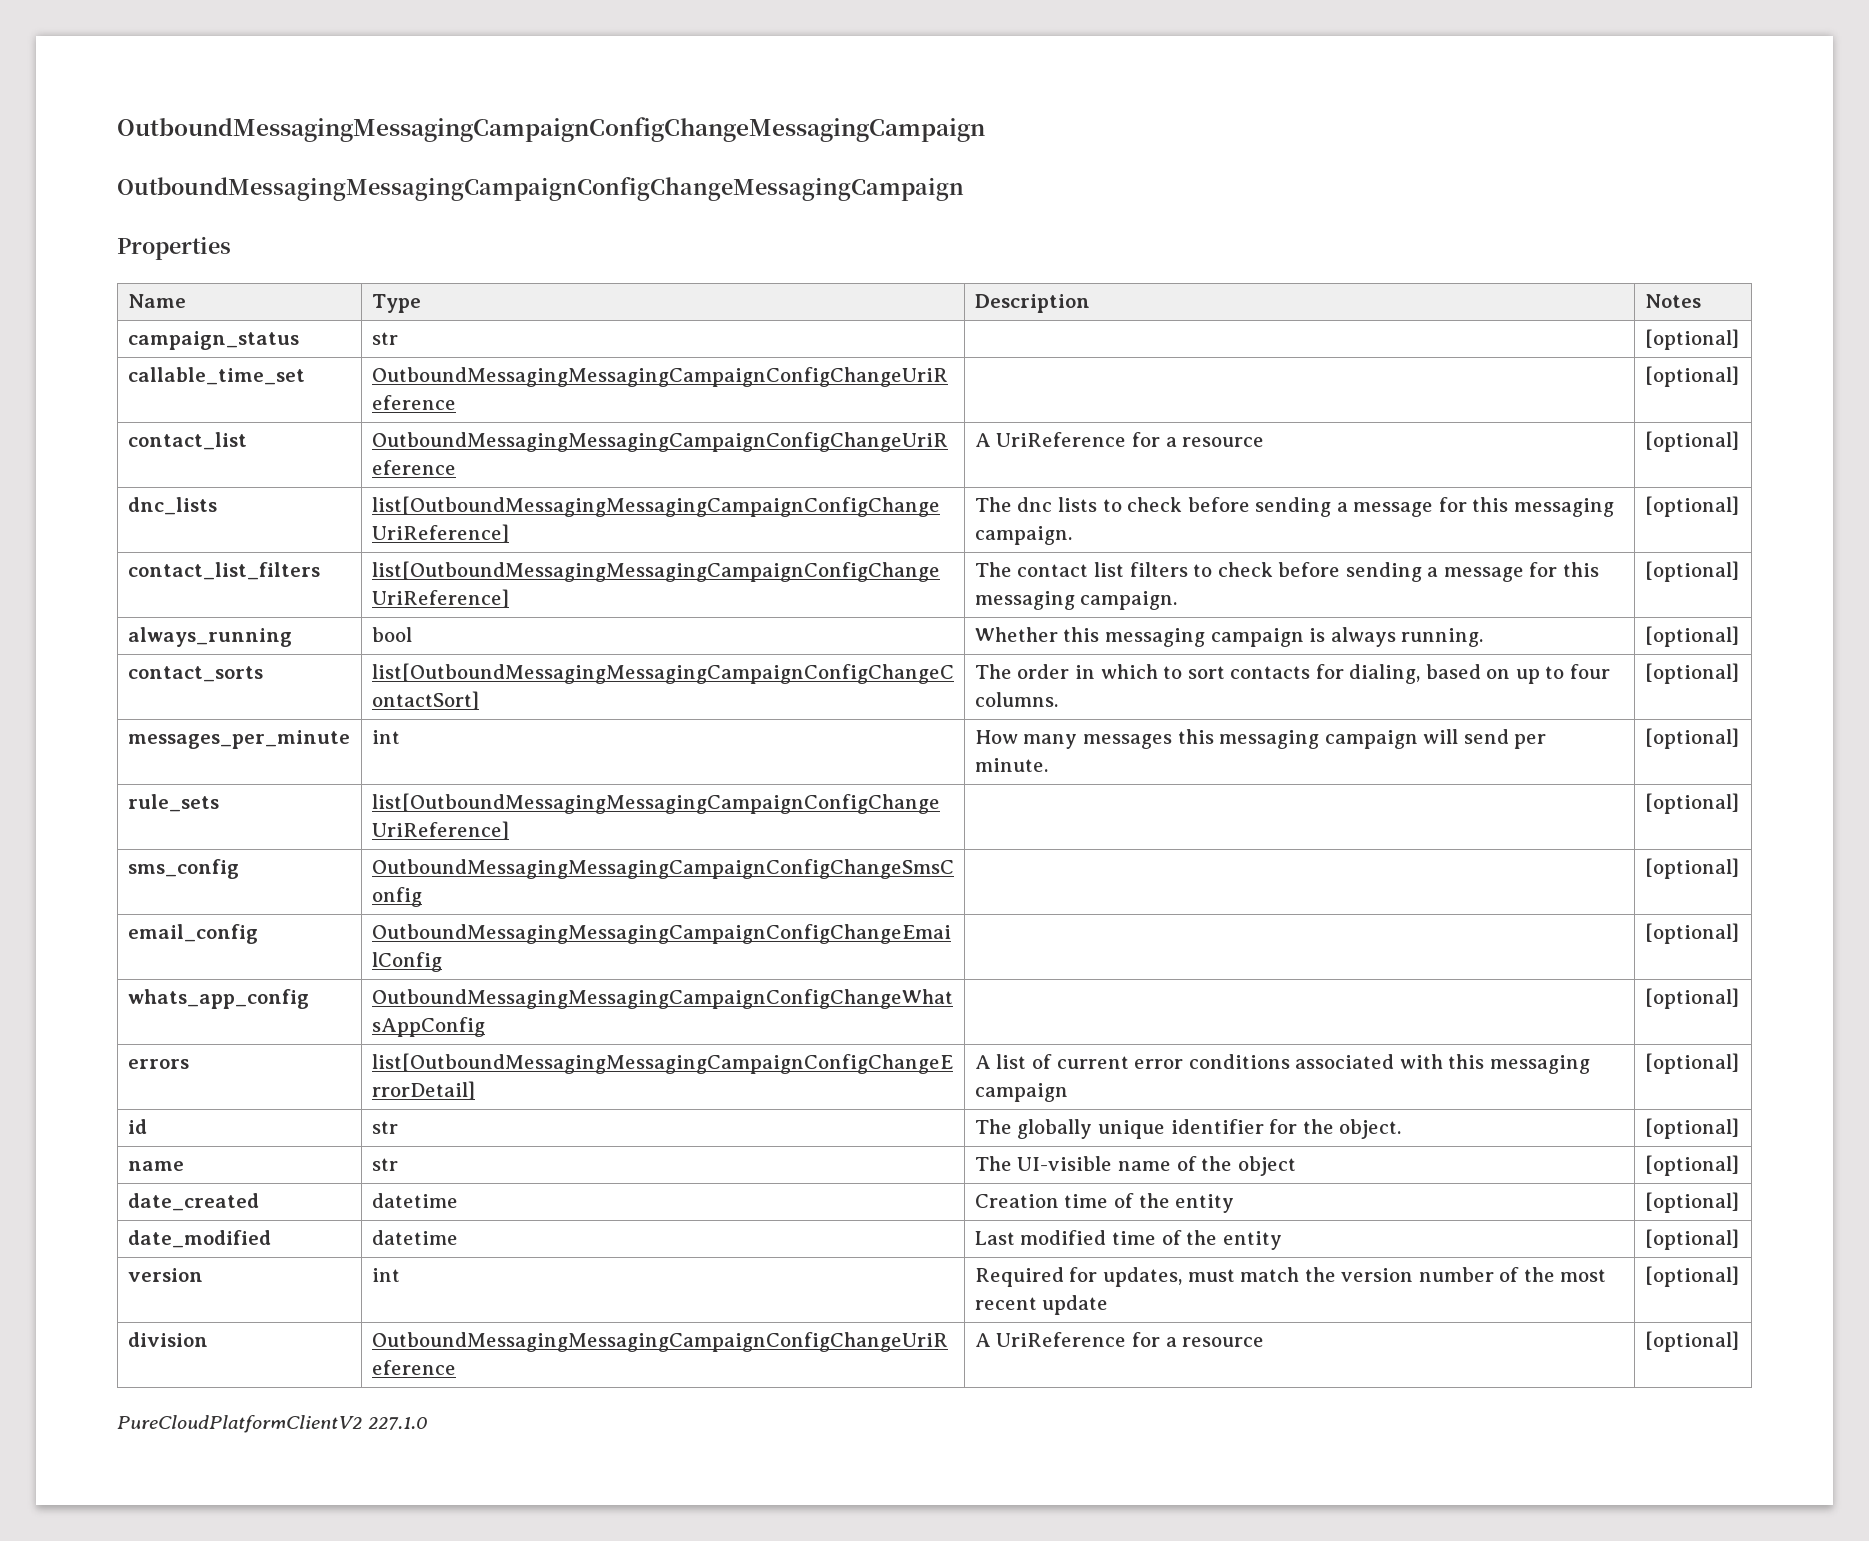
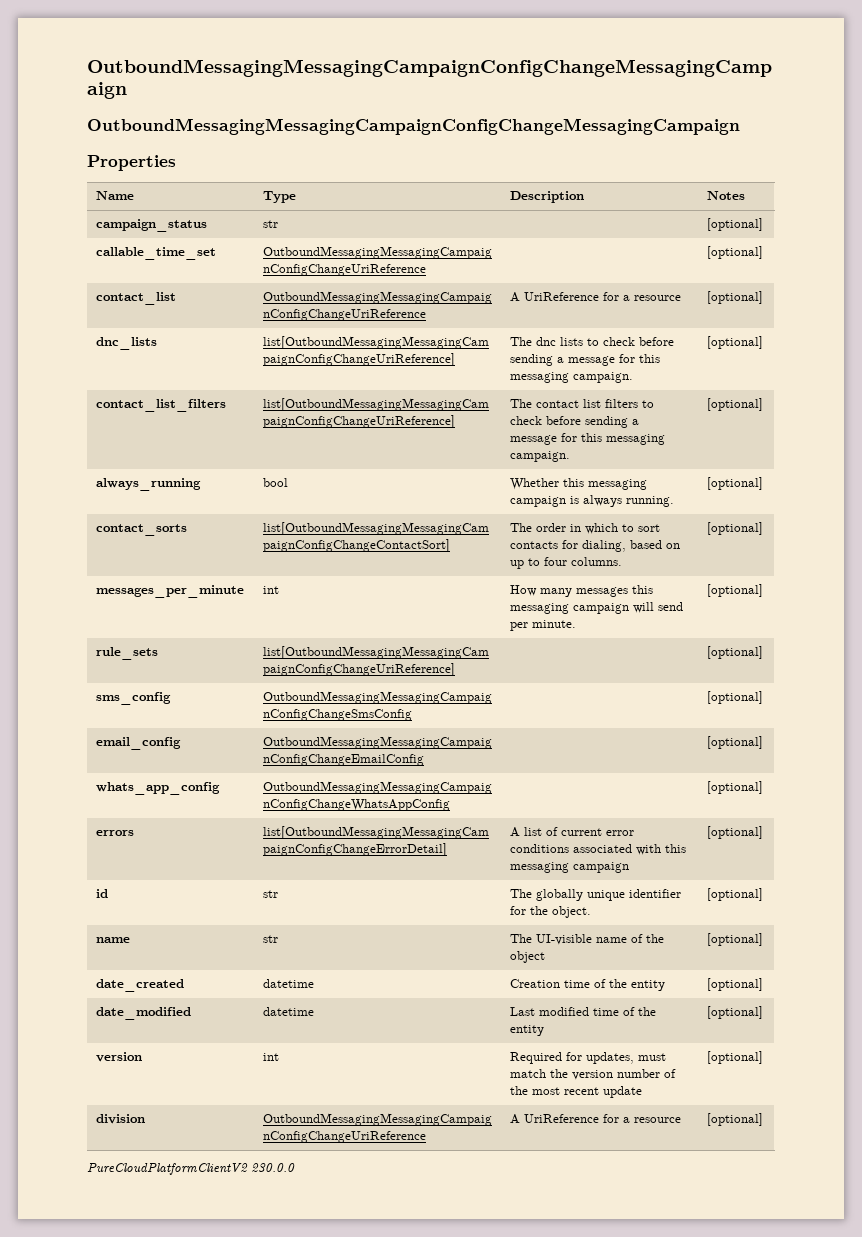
[367,1417,427,1430] 227.1.0 -> [251,1163,295,1172] 230.0.0

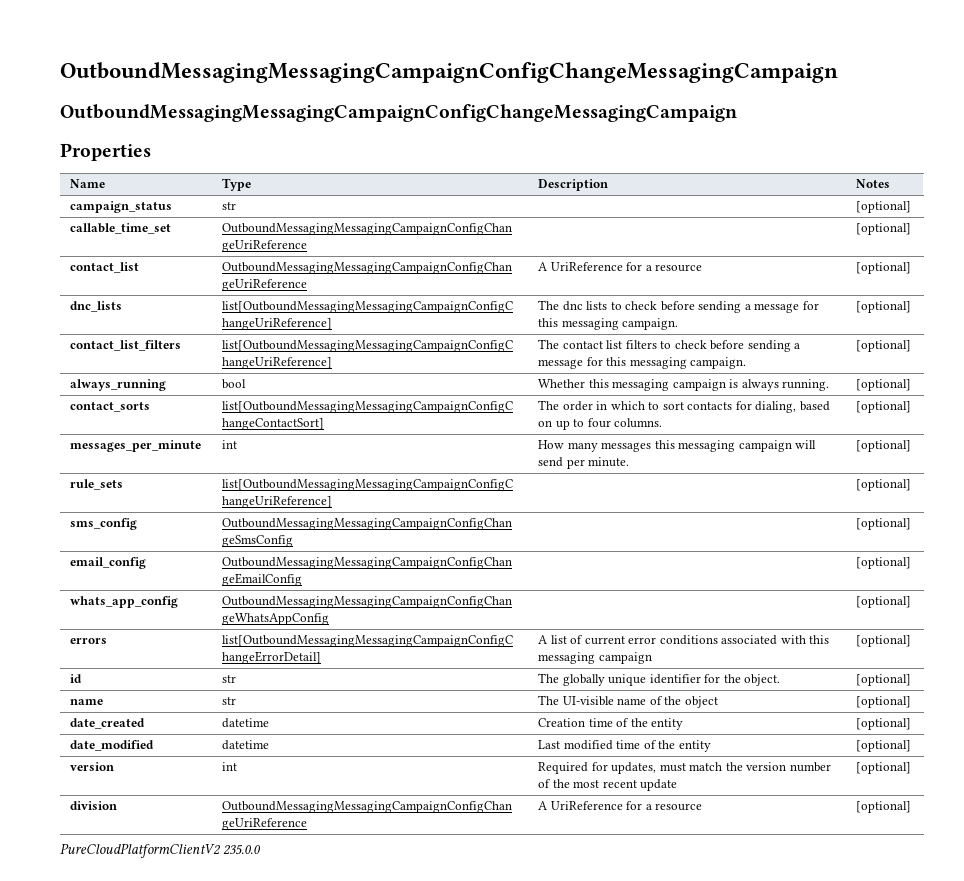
[251,1163,295,1172] 230.0.0 -> [223,845,261,855] 235.0.0

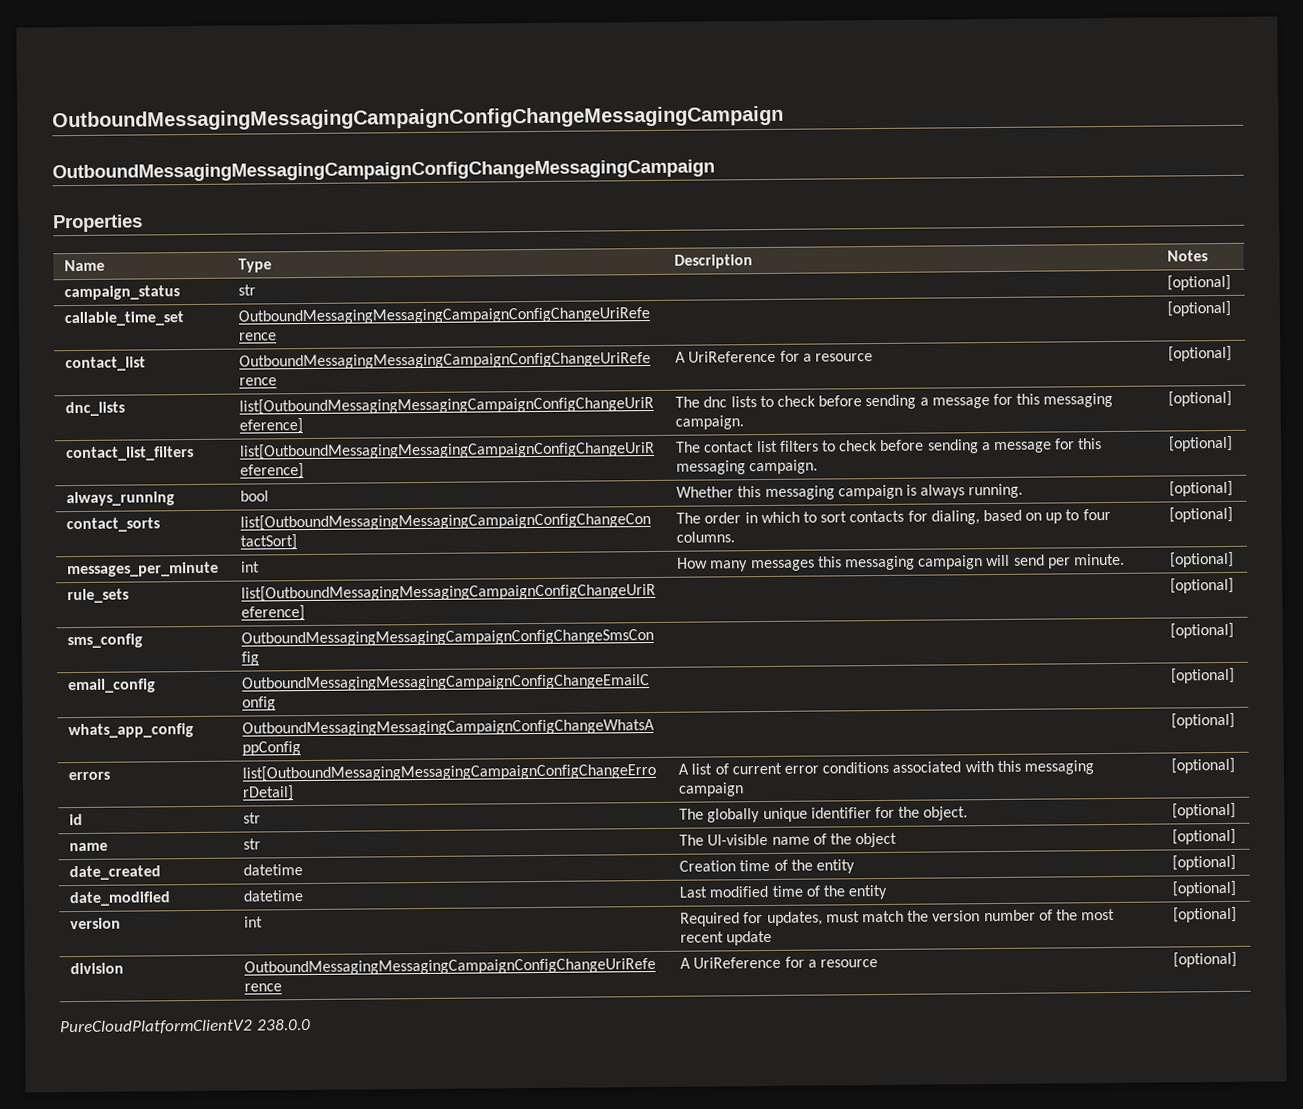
[223,845,261,855] 235.0.0 -> [256,1018,311,1031] 238.0.0

